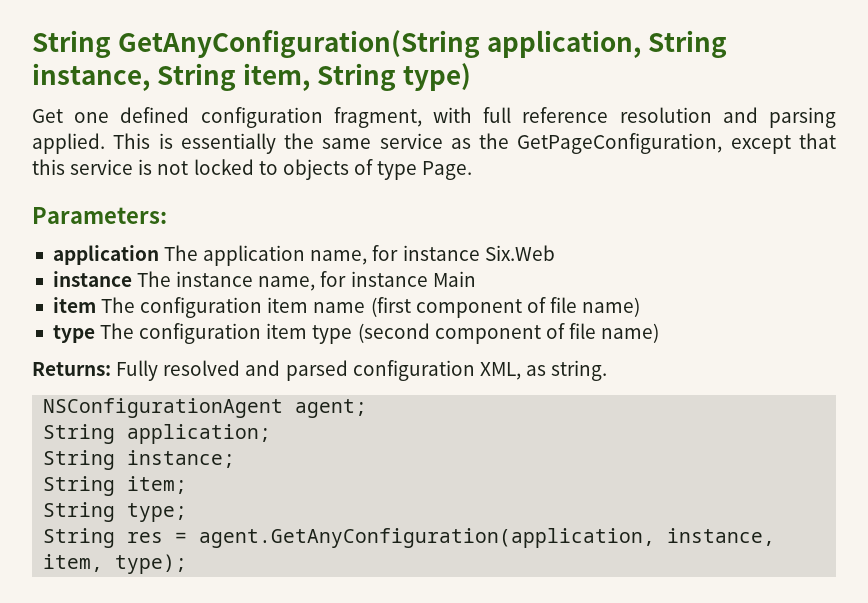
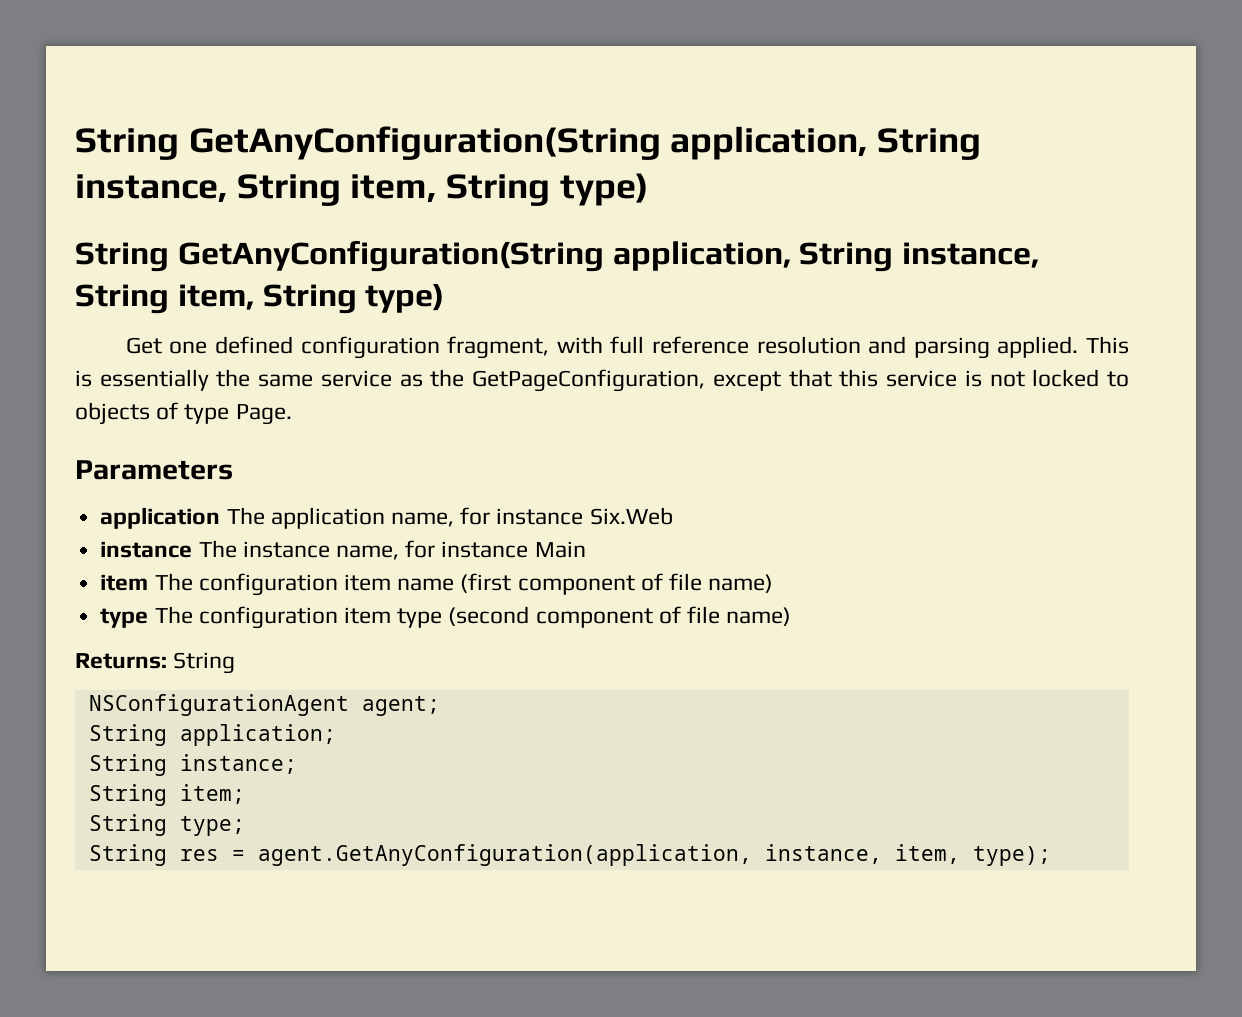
[32,30,728,58] [32,63,472,91] String GetAnyConfiguration(String application, String instance, String item, String type) -> [75,126,982,160] [75,173,649,206] [75,240,1040,272] [75,283,445,314] String GetAnyConfiguration(String application, String instance, String item, String type) // String GetAnyConfiguration(String application, String instance, String item, String type)
[32,207,167,224] Parameters: -> [75,460,233,480] Parameters
[116,360,608,381] Fully resolved and parsed configuration XML, as string. -> [173,652,236,674] String

